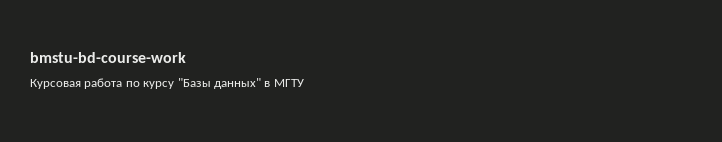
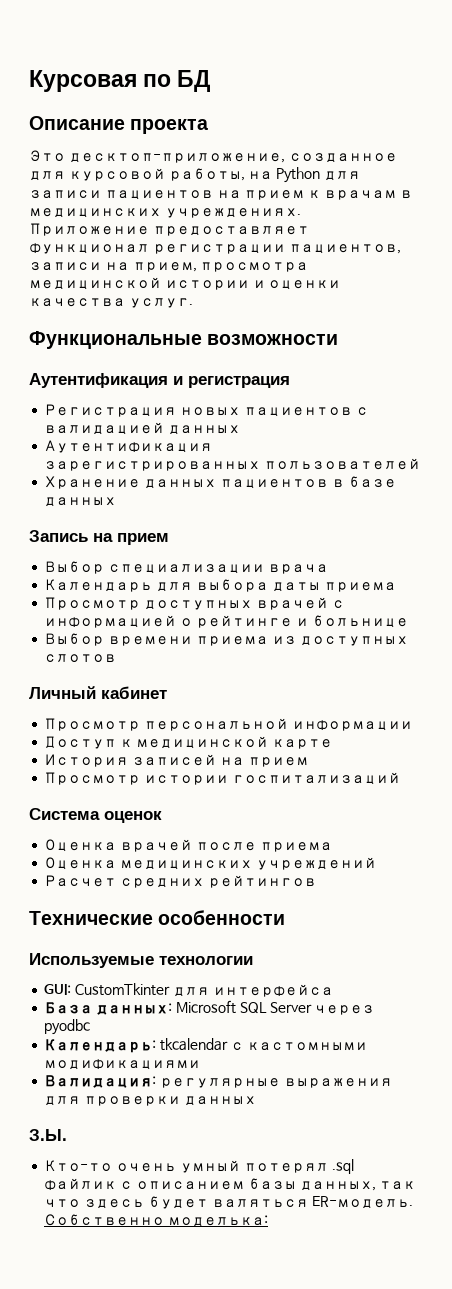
[30,52,186,63] [30,78,304,89] bmstu-bd-course-work // Курсовая работа по курсу "Базы данных" в МГТУ -> [29,70,211,92] [29,116,209,134] [29,150,397,163] [29,167,360,183] [29,190,412,200] [29,208,301,218] [29,223,309,236] [29,243,401,254] [29,262,309,272] [29,277,341,290] [29,298,193,308] [29,331,339,349] [29,373,290,388] [44,404,368,417] [44,422,241,435] [44,440,213,453] [44,458,421,471] [44,476,396,489] [44,497,117,507] [29,530,169,545] [44,561,328,574] [44,579,396,592] [44,597,344,610] [44,615,408,628] [44,633,408,646] [44,654,117,663] [29,686,167,699] [44,718,412,731] [44,736,332,749] [44,754,308,767] [44,772,400,785] [29,808,162,823] [44,839,332,852] [44,857,376,870] [44,875,316,888] [29,910,286,925] [29,953,253,968] [44,983,333,997] [44,1000,375,1015] [44,1019,91,1035] [44,1038,367,1053] [44,1059,201,1070] [44,1075,392,1088] [44,1096,256,1106] [29,1129,67,1141] [44,1159,354,1174] [44,1178,416,1191] [44,1196,413,1209] [44,1214,269,1227] Курсовая по БД // Описание проекта // Это десктоп-приложение, созданное для курсовой работы, на Python для записи пациентов на прием к врачам в медицинских учреждениях. Приложение предоставляет функционал регистрации пациентов, записи на прием, просмотра медицинской истории и оценки качества услуг. // Функциональные возможности // Аутентификация и регистрация // Регистрация новых пациентов с валидацией данных // Аутентификация зарегистрированных пользователей // Хранение данных пациентов в базе данных // Запись на прием // Выбор специализации врача // Календарь для выбора даты приема // Просмотр доступных врачей с информацией о рейтинге и больнице // Выбор времени приема из доступных слотов // Личный кабинет // Просмотр персональной информации // Доступ к медицинской карте // История записей на прием // Просмотр истории госпитализаций // Система оценок // Оценка врачей после приема // Оценка медицинских учреждений // Расчет средних рейтингов // Технические особенности // Используемые технологии // GUI: CustomTkinter для интерфейса // База данных: Microsoft SQL Server через pyodbc // Календарь: tkcalendar с кастомными модификациями // Валидация: регулярные выражения для проверки данных // З.Ы. // Кто-то очень умный потерял .sql файлик с описанием базы данных, так что здесь будет валяться ER-модель. Собственно моделька:

